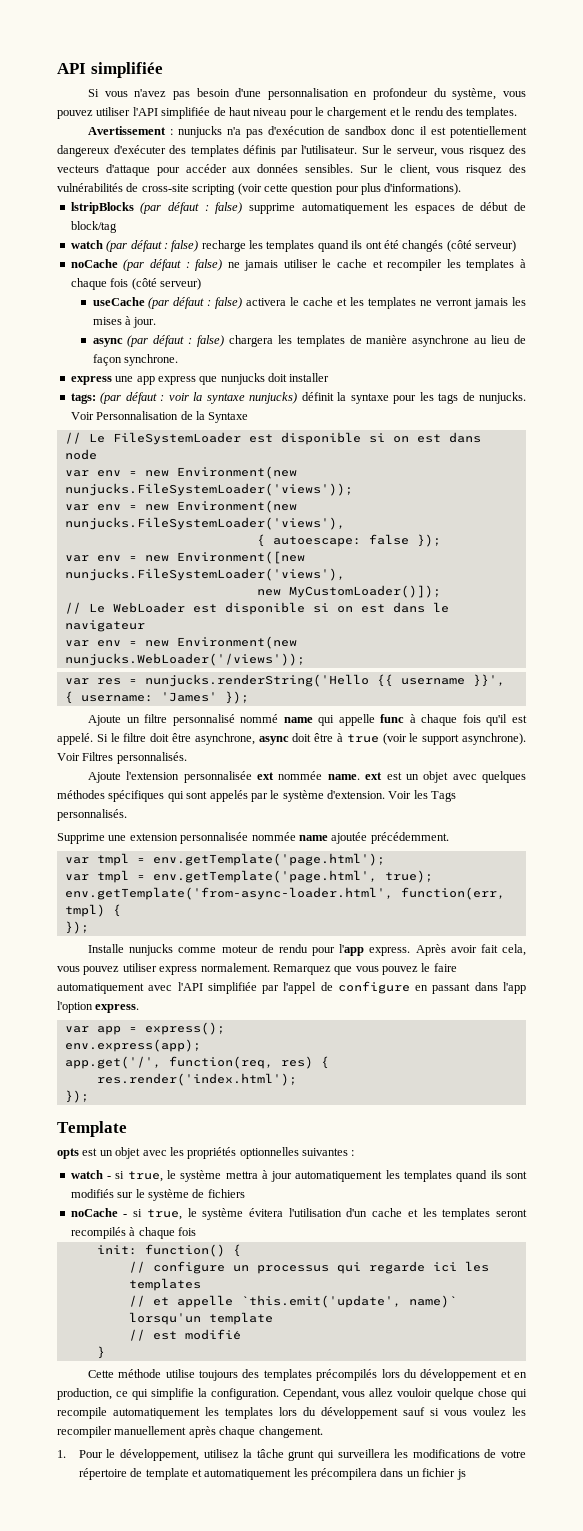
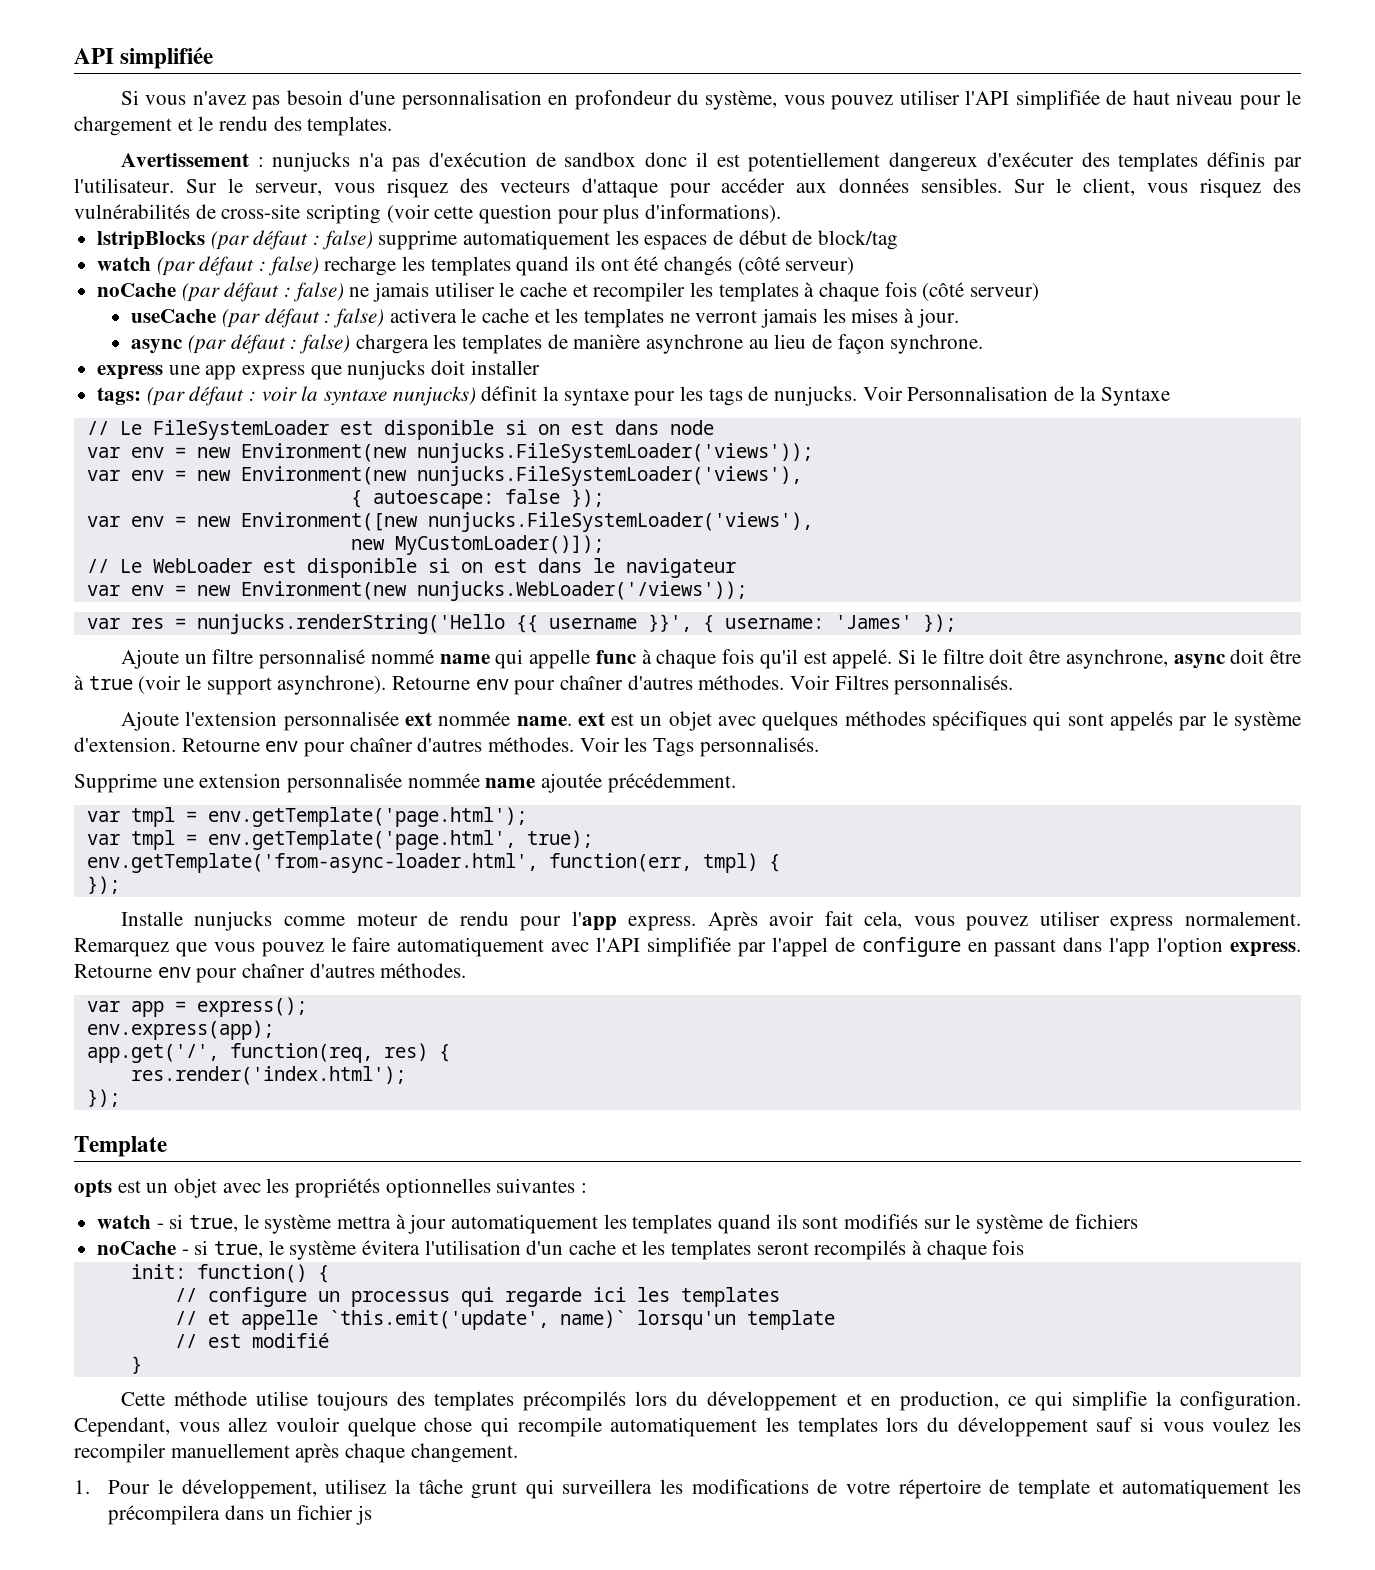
(527, 739) none -> [392,675,785,695] Retourne env pour chaîner d'autres méthodes.
(385, 794) none -> [181,737,575,757] Retourne env pour chaîner d'autres méthodes.
(140, 1008) none -> [74,963,467,983] Retourne env pour chaîner d'autres méthodes.

